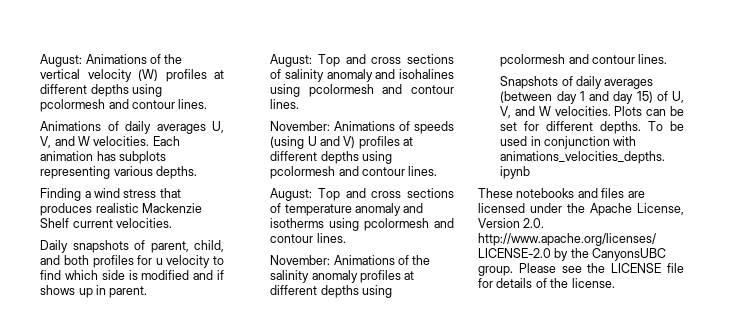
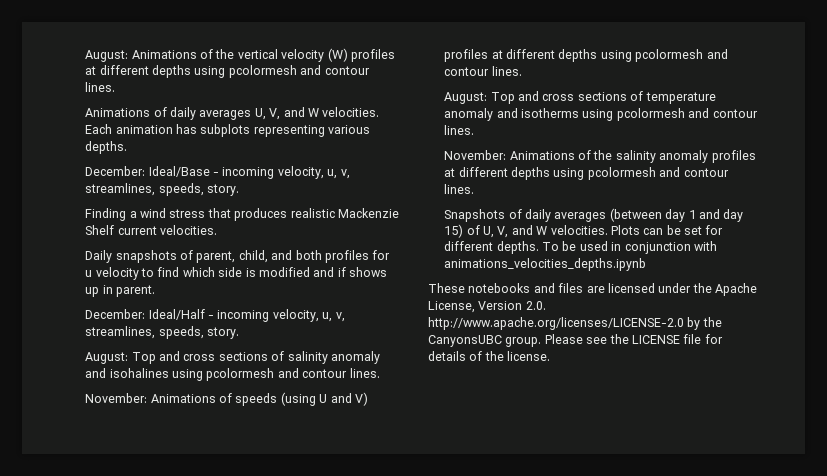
(198, 172) none -> [85,166,350,179] [85,183,240,196] // December: Ideal/Base - incoming velocity, u, v, streamlines, speeds, story.
(148, 292) none -> [85,309,345,322] [85,326,240,339] // December: Ideal/Half - incoming velocity, u, v, streamlines, speeds, story.

